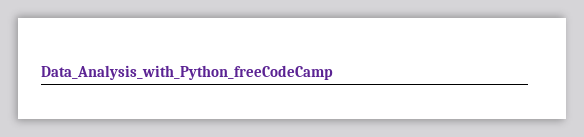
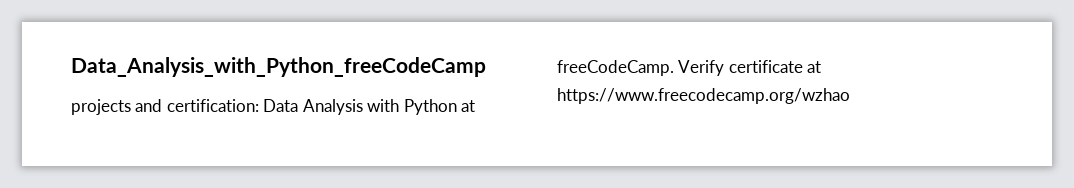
(333, 72) none -> [71,99,476,115] [557,60,822,76] [557,88,850,104] // projects and certification: Data Analysis with Python at freeCodeCamp. Verify certificate at https://www.freecodecamp.org/wzhao

